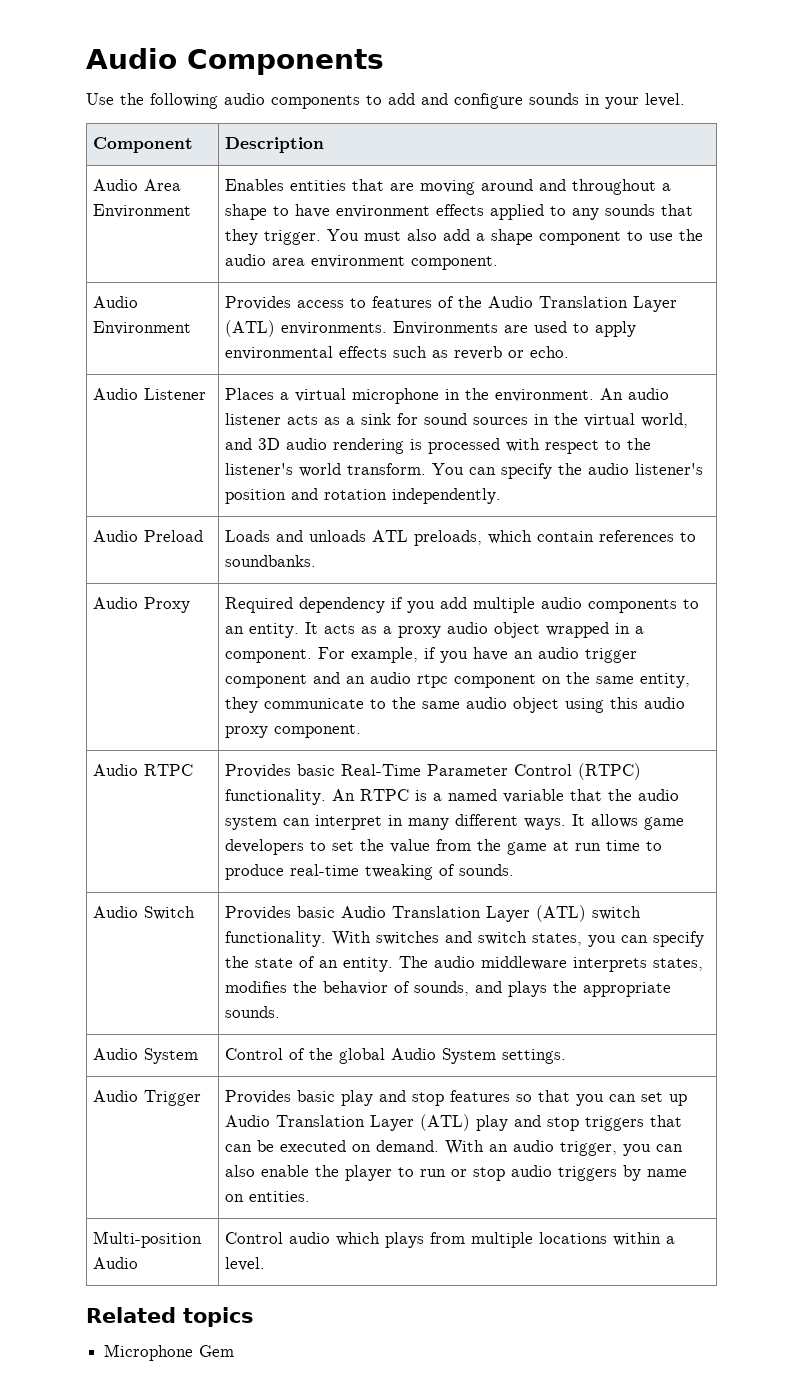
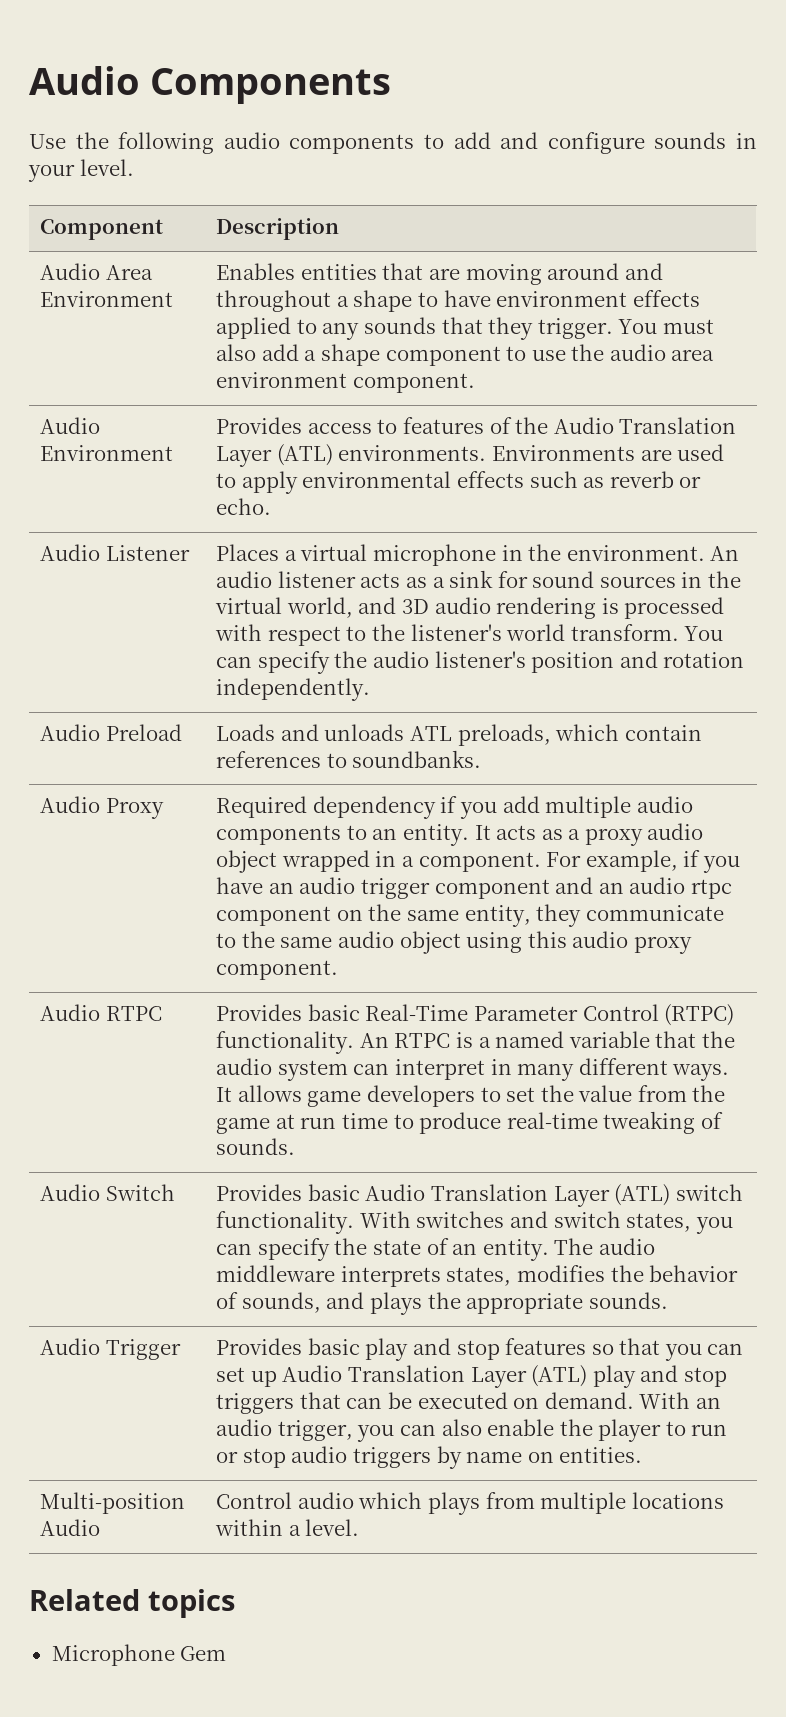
[92,1048,198,1064] [224,1048,566,1064] // Audio System | Control of the global Audio System settings. -> (668, 1300) none

